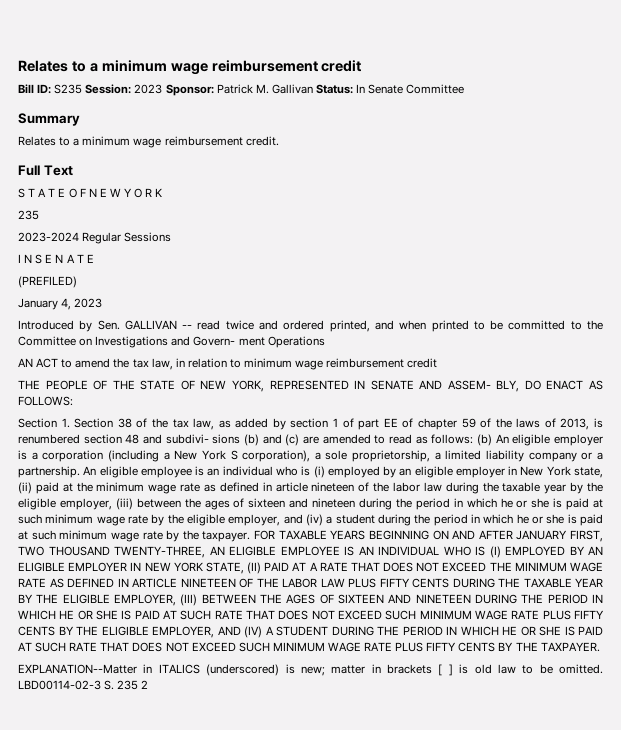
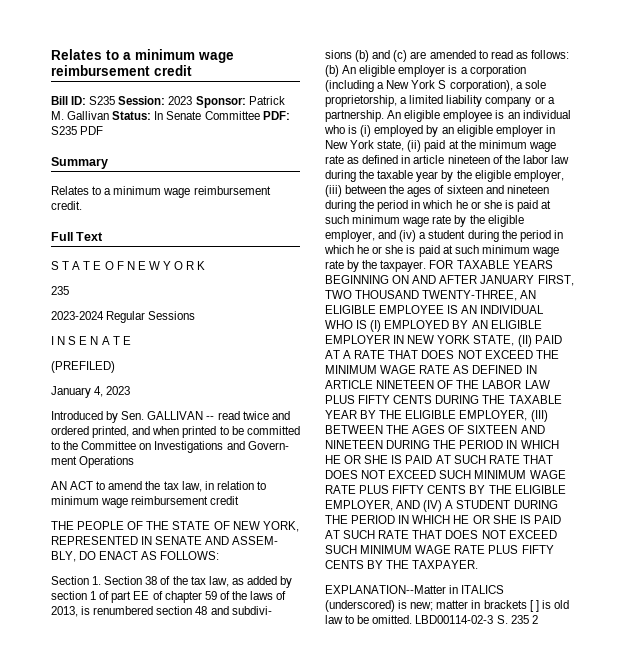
(465, 89) none -> [262,111,290,120] [51,126,104,135] PDF: S235 PDF

